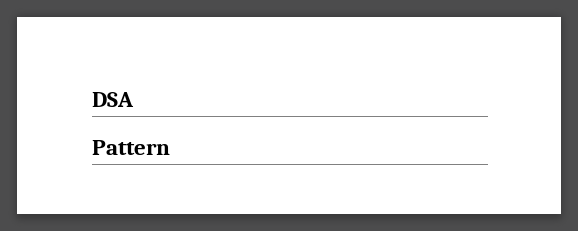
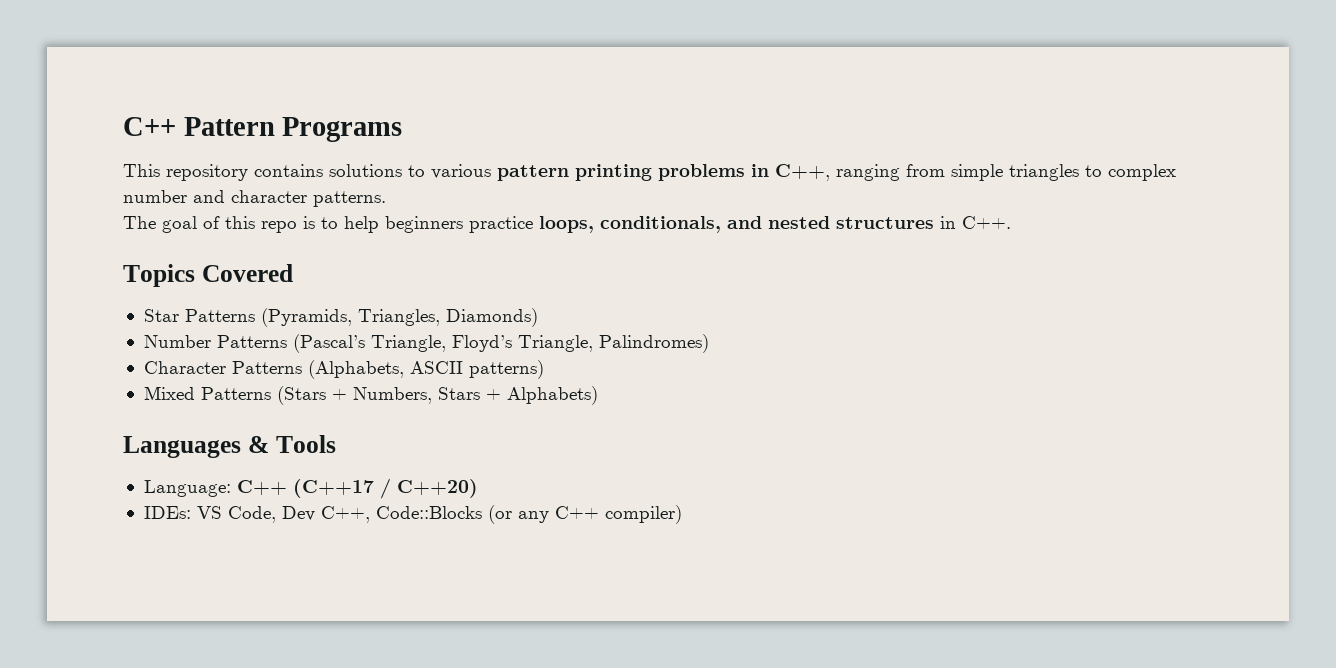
[92,92,134,107] [92,140,170,155] DSA // Pattern -> [123,117,403,142] [123,164,1176,181] [123,190,386,207] [123,216,1011,233] [123,264,293,287] [143,308,538,327] [143,334,709,353] [143,360,544,379] [143,386,598,405] [123,435,336,458] [143,478,478,499] [143,505,682,524] C++ Pattern Programs // This repository contains solutions to various pattern printing problems in C++, ranging from simple triangles to complex number and character patterns. // The goal of this repo is to help beginners practice loops, conditionals, and nested structures in C++. // Topics Covered // Star Patterns (Pyramids, Triangles, Diamonds) // Number Patterns (Pascal’s Triangle, Floyd’s Triangle, Palindromes) // Character Patterns (Alphabets, ASCII patterns) // Mixed Patterns (Stars + Numbers, Stars + Alphabets) // Languages & Tools // Language: C++ (C++17 / C++20) // IDEs: VS Code, Dev C++, Code::Blocks (or any C++ compiler)

